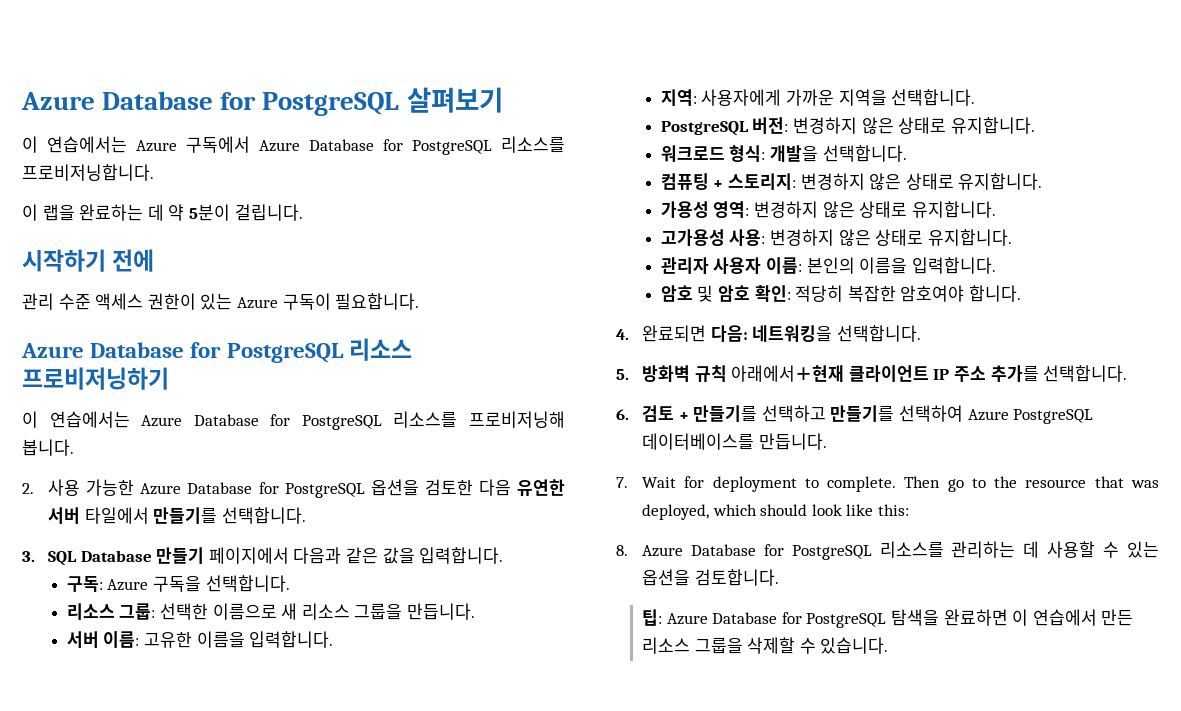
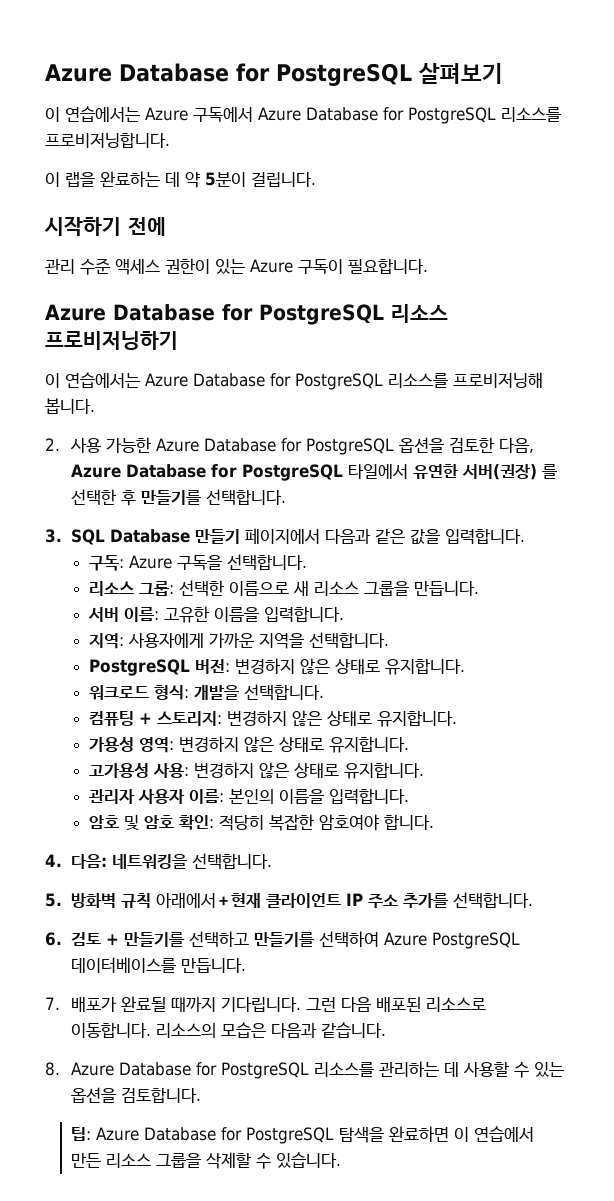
[478,479,565,496] [48,507,149,524] 다음 유연한 서버 타일에서 -> [499,438,535,453] [71,464,558,481] [71,489,137,506] 다음, Azure Database for PostgreSQL 타일에서 유연한 서버(권장) 를 선택한 후
[642,325,707,342] 완료되면 -> (62, 860) none
[642,476,1159,492] [642,504,910,520] Wait for deployment to complete. Then go to the resource that was deployed, which should look like this: -> [71,996,487,1012] [71,1022,387,1038] 배포가 완료될 때까지 기다립니다. 그런 다음 배포된 리소스로 이동합니다. 리소스의 모습은 다음과 같습니다.

